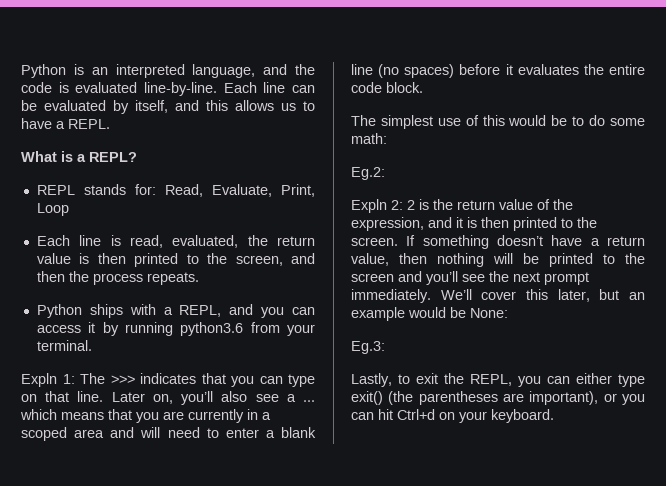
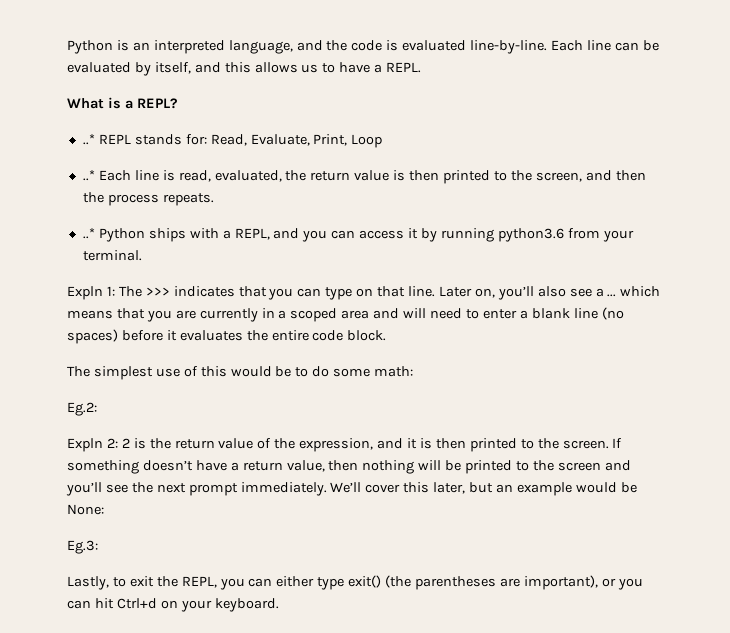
(137, 157) none -> [82,134,95,145] ..*
(69, 209) none -> [82,170,95,181] ..*
(199, 278) none -> [82,228,95,239] ..*

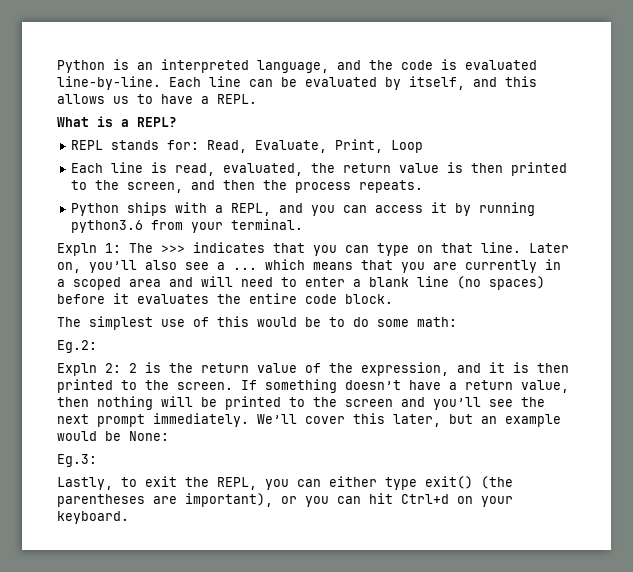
[82,134,95,145] ..* -> (177, 122) none
[82,170,95,181] ..* -> (424, 146) none
[82,228,95,239] ..* -> (424, 186) none

